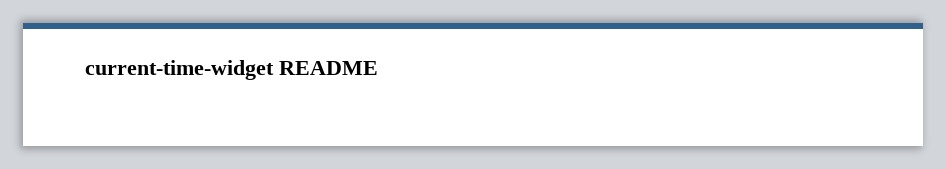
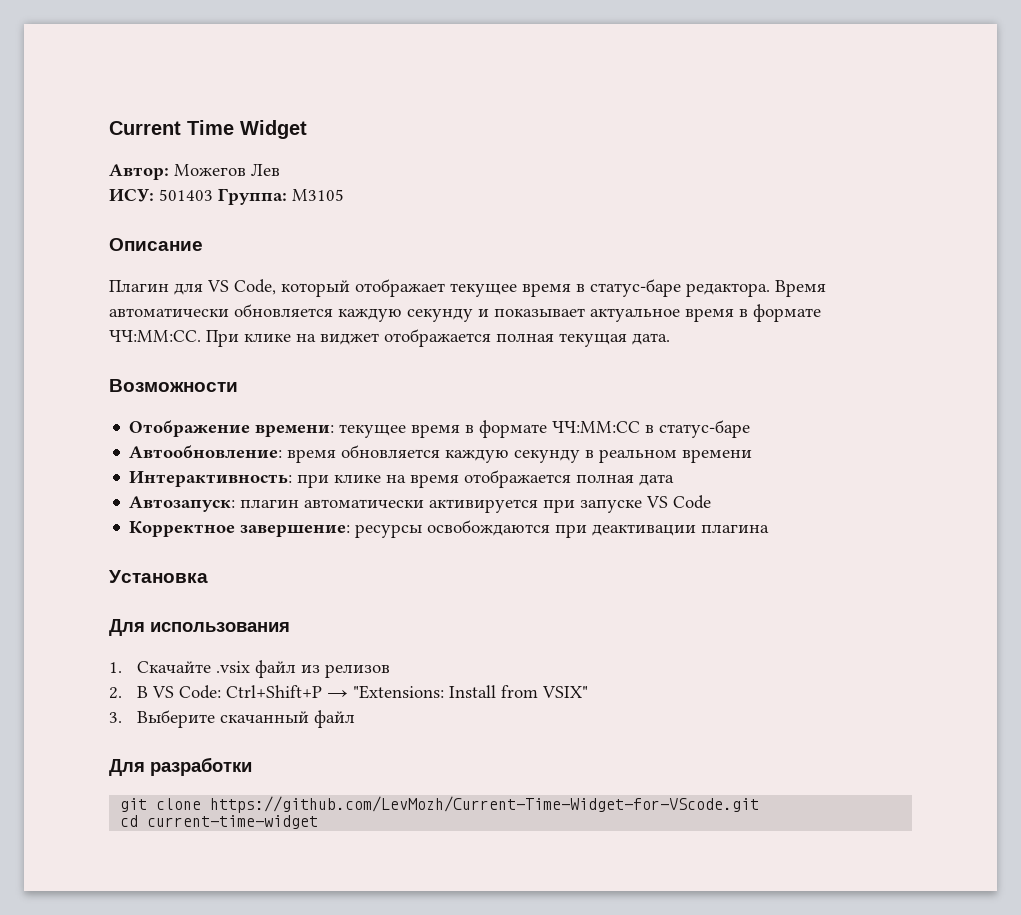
[85,60,378,80] current-time-widget README -> [109,120,307,139] [109,163,280,180] [109,188,344,205] [109,238,203,251] [109,279,826,297] [109,304,821,322] [109,329,670,347] [109,379,238,392] [129,420,751,438] [129,445,753,463] [129,470,675,488] [129,495,712,513] [129,520,770,538] [109,570,208,583] [109,619,290,636] [109,660,391,678] [109,685,589,699] [109,710,356,728] [109,757,252,776] [120,796,760,813] [120,815,319,829] Current Time Widget // Автор: Можегов Лев // ИСУ: 501403 Группа: М3105 // Описание // Плагин для VS Code, который отображает текущее время в статус-баре редактора. Время автоматически обновляется каждую секунду и показывает актуальное время в формате ЧЧ:ММ:СС. При клике на виджет отображается полная текущая дата. // Возможности // Отображение времени: текущее время в формате ЧЧ:ММ:СС в статус-баре // Автообновление: время обновляется каждую секунду в реальном времени // Интерактивность: при клике на время отображается полная дата // Автозапуск: плагин автоматически активируется при запуске VS Code // Корректное завершение: ресурсы освобождаются при деактивации плагина // Установка // Для использования // 1. Скачайте .vsix файл из релизов // 2. В VS Code: Ctrl+Shift+P → "Extensions: Install from VSIX" // 3. Выберите скачанный файл // Для разработки // git clone https://github.com/LevMozh/Current-Time-Widget-for-VScode.git // cd current-time-widget

